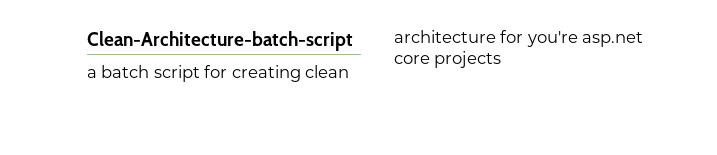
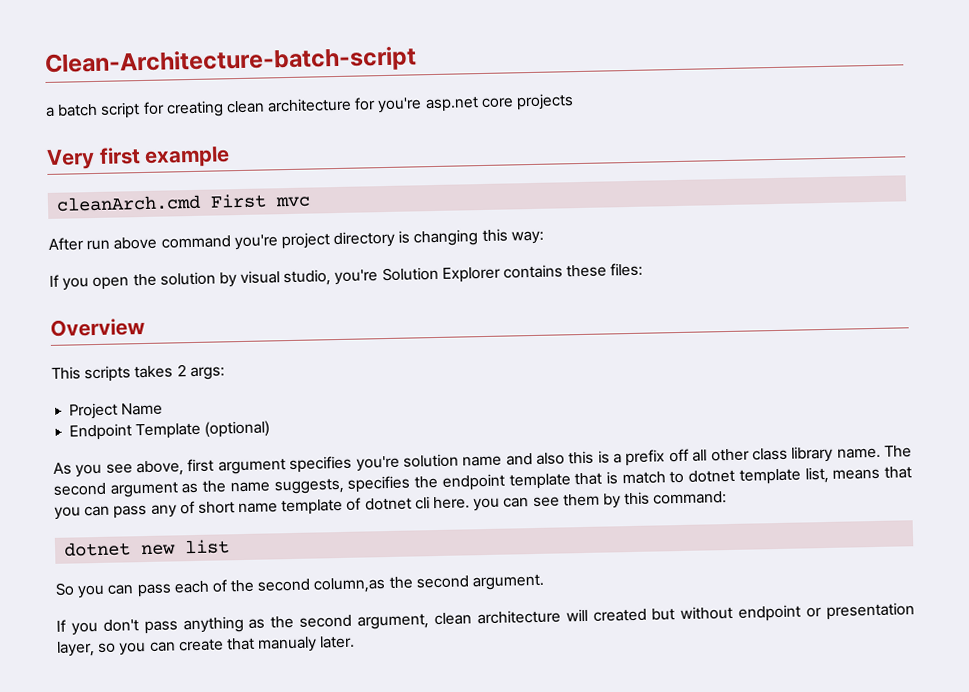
(502, 59) none -> [46,146,231,170] [56,193,312,212] [48,228,544,251] [49,262,644,291] [50,317,145,337] [51,364,225,383] [69,402,164,420] [69,420,271,441] [53,445,913,478] [53,466,912,498] [54,491,728,520] [63,539,231,557] [55,573,546,599] [56,602,915,636] [57,635,356,657] // Very first example // cleanArch.cmd First mvc // After run above command you're project directory is changing this way: // If you open the solution by visual studio, you're Solution Explorer contains these files: // Overview // This scripts takes 2 args: // Project Name // Endpoint Template (optional) // As you see above, first argument specifies you're solution name and also this is a prefix off all other class library name. The second argument as the name suggests, specifies the endpoint template that is match to dotnet template list, means that you can pass any of short name template of dotnet cli here. you can see them by this command: // dotnet new list // So you can pass each of the second column,as the second argument. // If you don't pass anything as the second argument, clean architecture will created but without endpoint or presentation layer, so you can create that manualy later.

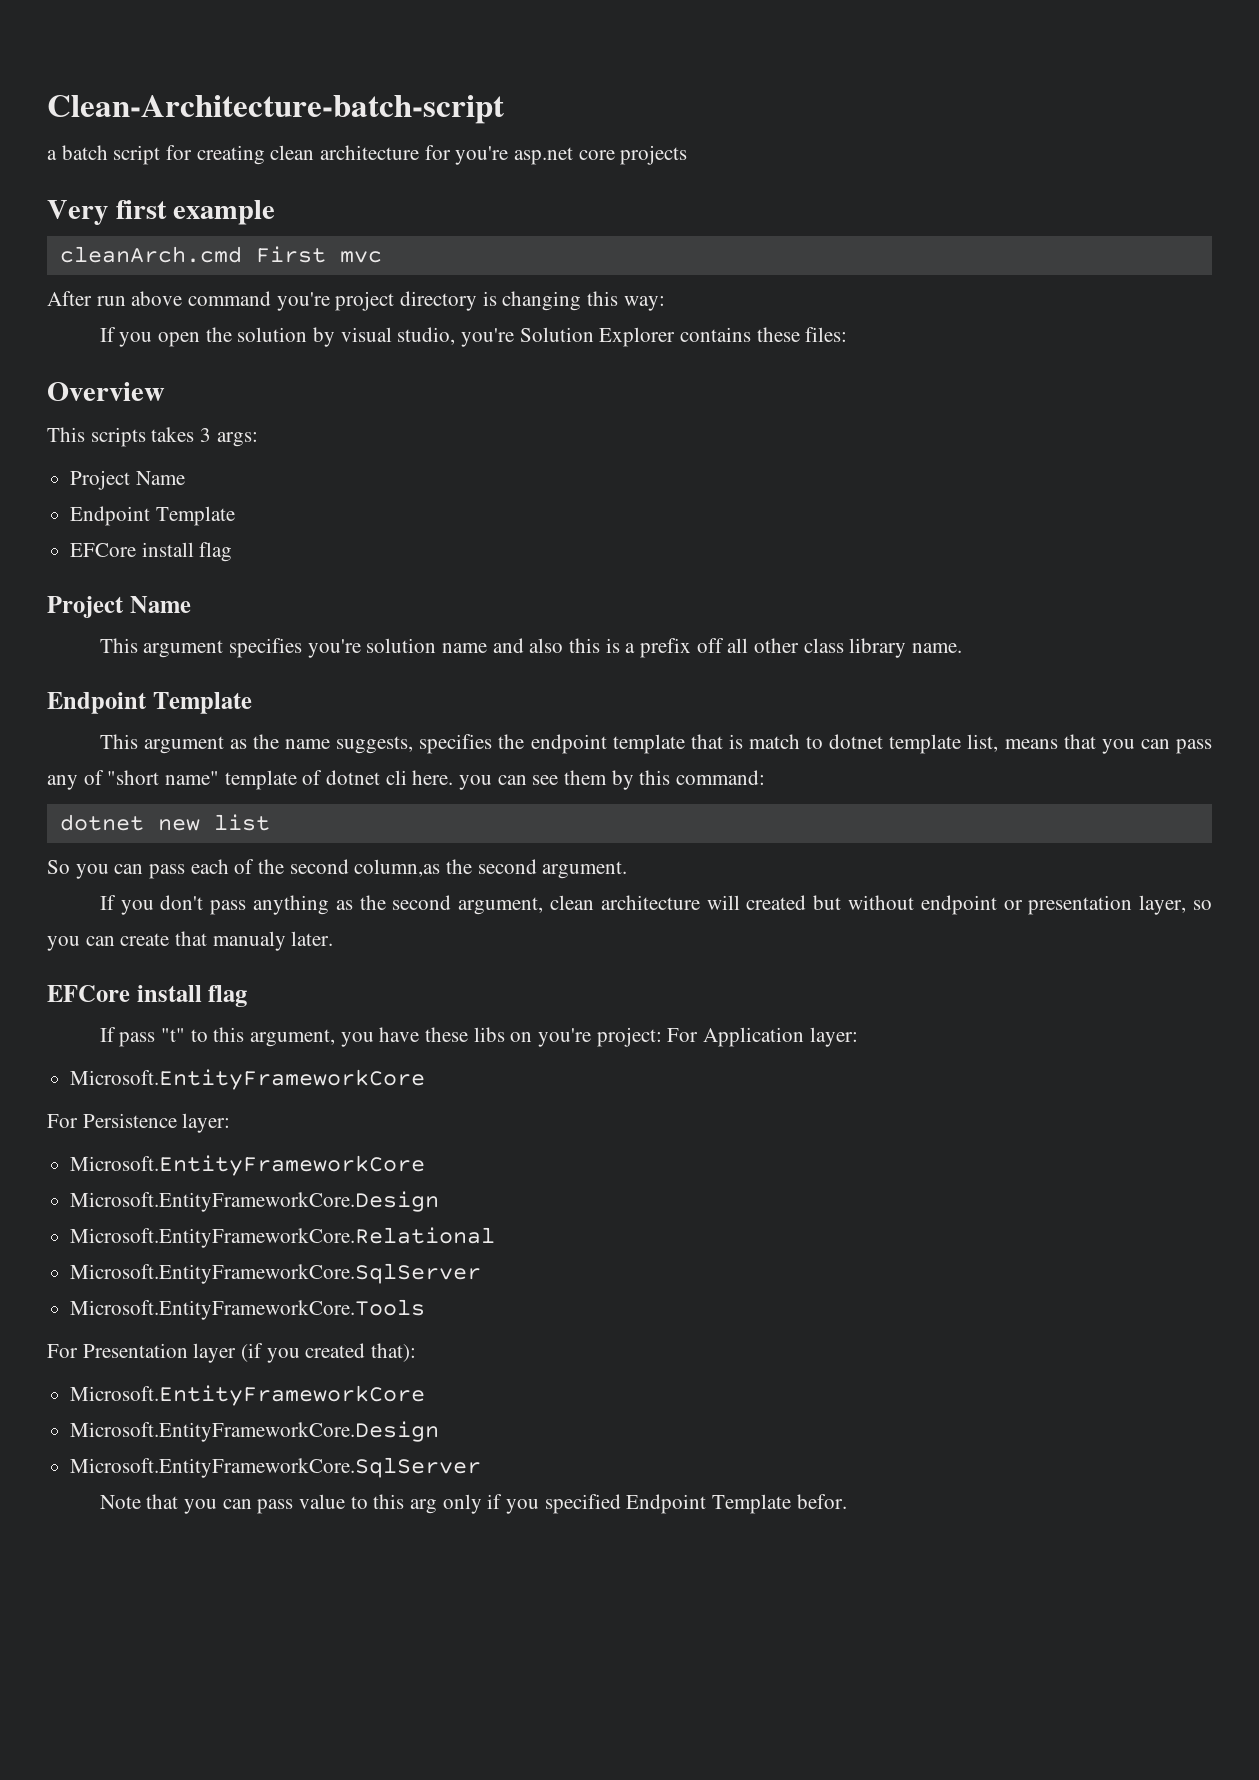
[176,364,187,377] 2 -> [200,428,212,442] 3
[204,420,271,438] [53,458,215,478] (optional) // As you see above, first -> [70,542,233,562] [47,596,191,618] [99,638,138,653] // EFCore install flag // Project Name // This
[884,445,913,458] [53,482,106,496] The second -> [47,692,252,714] [99,734,138,749] // Endpoint Template // This
[197,501,279,514] short name -> [107,770,220,785] "short name"
(356, 642) none -> [47,985,248,1007] [99,1027,858,1047] [70,1069,426,1090] [47,1113,231,1133] [70,1155,426,1176] [70,1191,440,1212] [70,1227,496,1248] [70,1263,482,1284] [70,1299,426,1320] [47,1343,417,1363] [70,1385,426,1406] [70,1421,440,1442] [70,1457,482,1478] [99,1494,847,1514] // EFCore install flag // If pass "t" to this argument, you have these libs on you're project: For Application layer: // Microsoft.EntityFrameworkCore // For Persistence layer: // Microsoft.EntityFrameworkCore // Microsoft.EntityFrameworkCore.Design // Microsoft.EntityFrameworkCore.Relational // Microsoft.EntityFrameworkCore.SqlServer // Microsoft.EntityFrameworkCore.Tools // For Presentation layer (if you created that): // Microsoft.EntityFrameworkCore // Microsoft.EntityFrameworkCore.Design // Microsoft.EntityFrameworkCore.SqlServer // Note that you can pass value to this arg only if you specified Endpoint Template befor.

